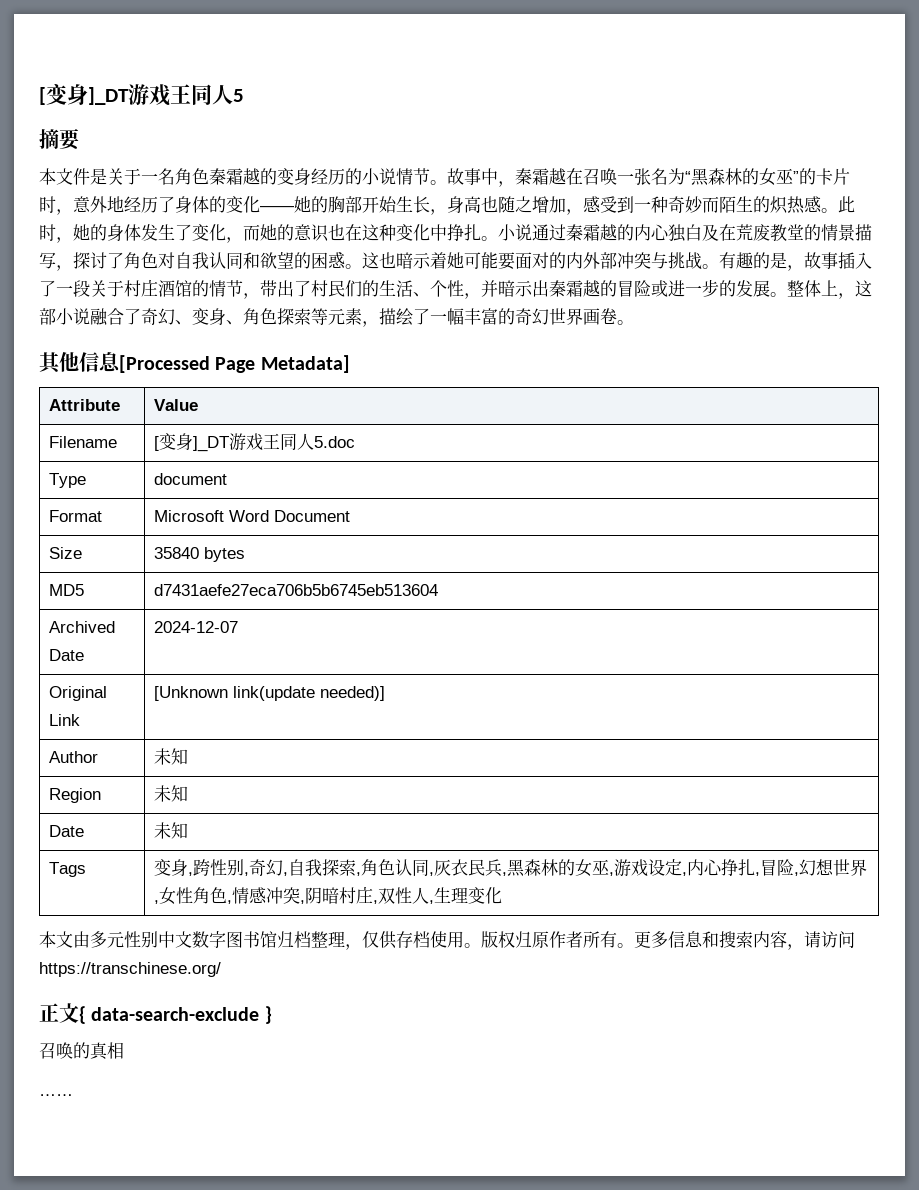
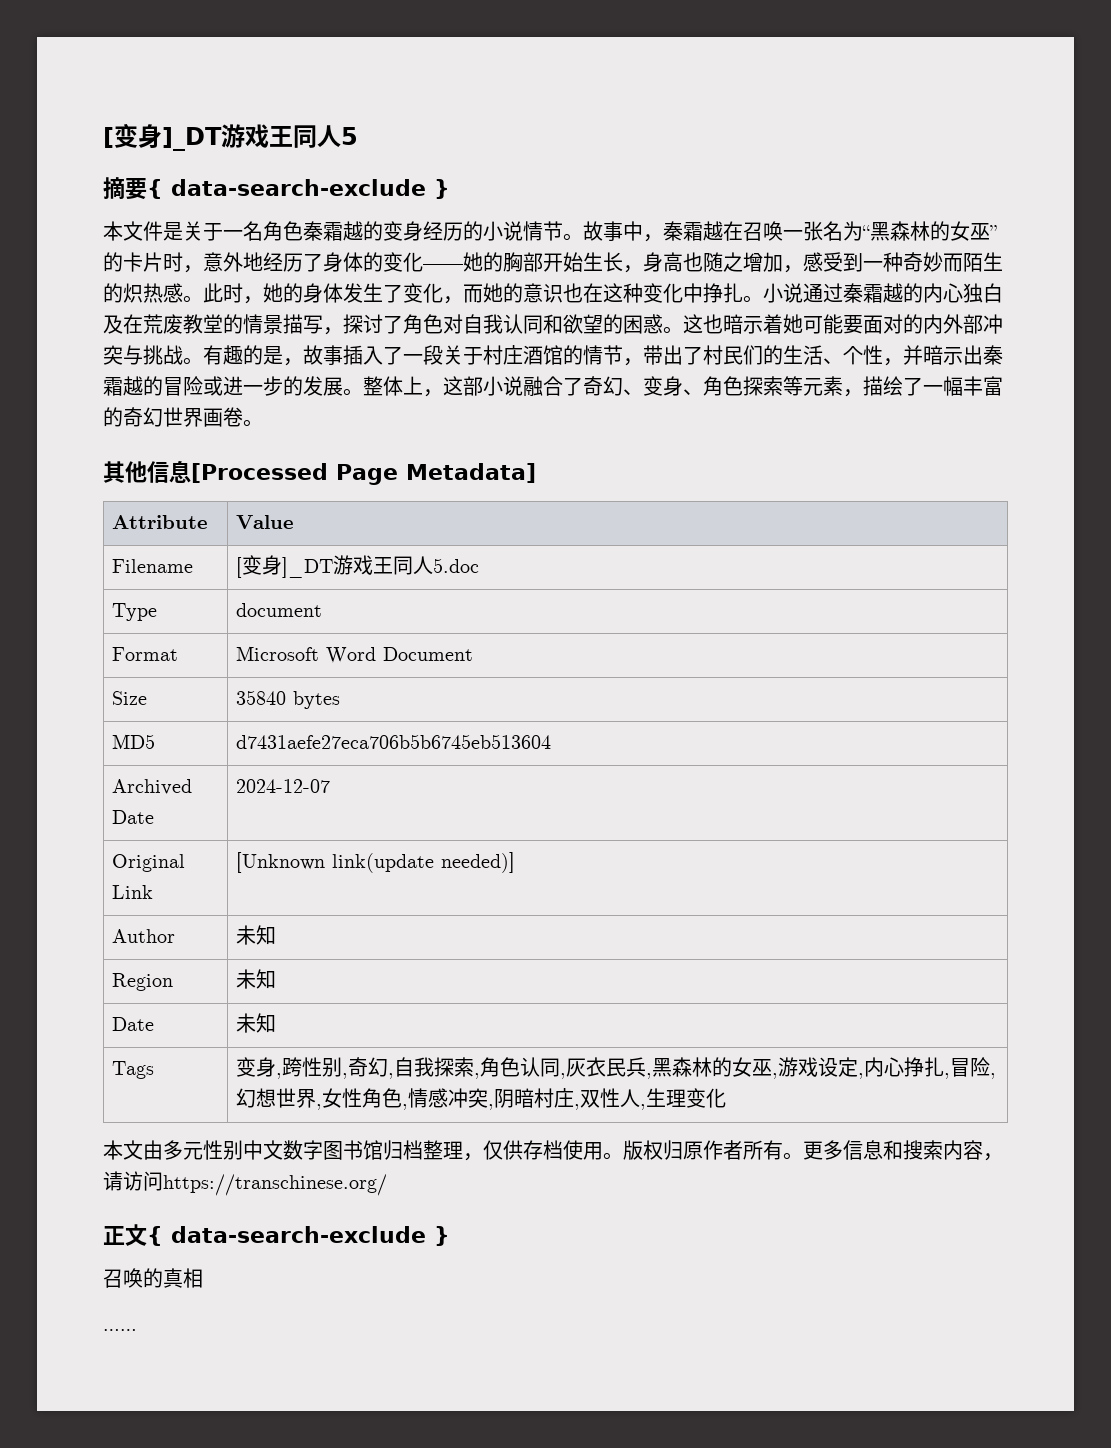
(80, 139) none -> [147,179,450,199] { data-search-exclude }

